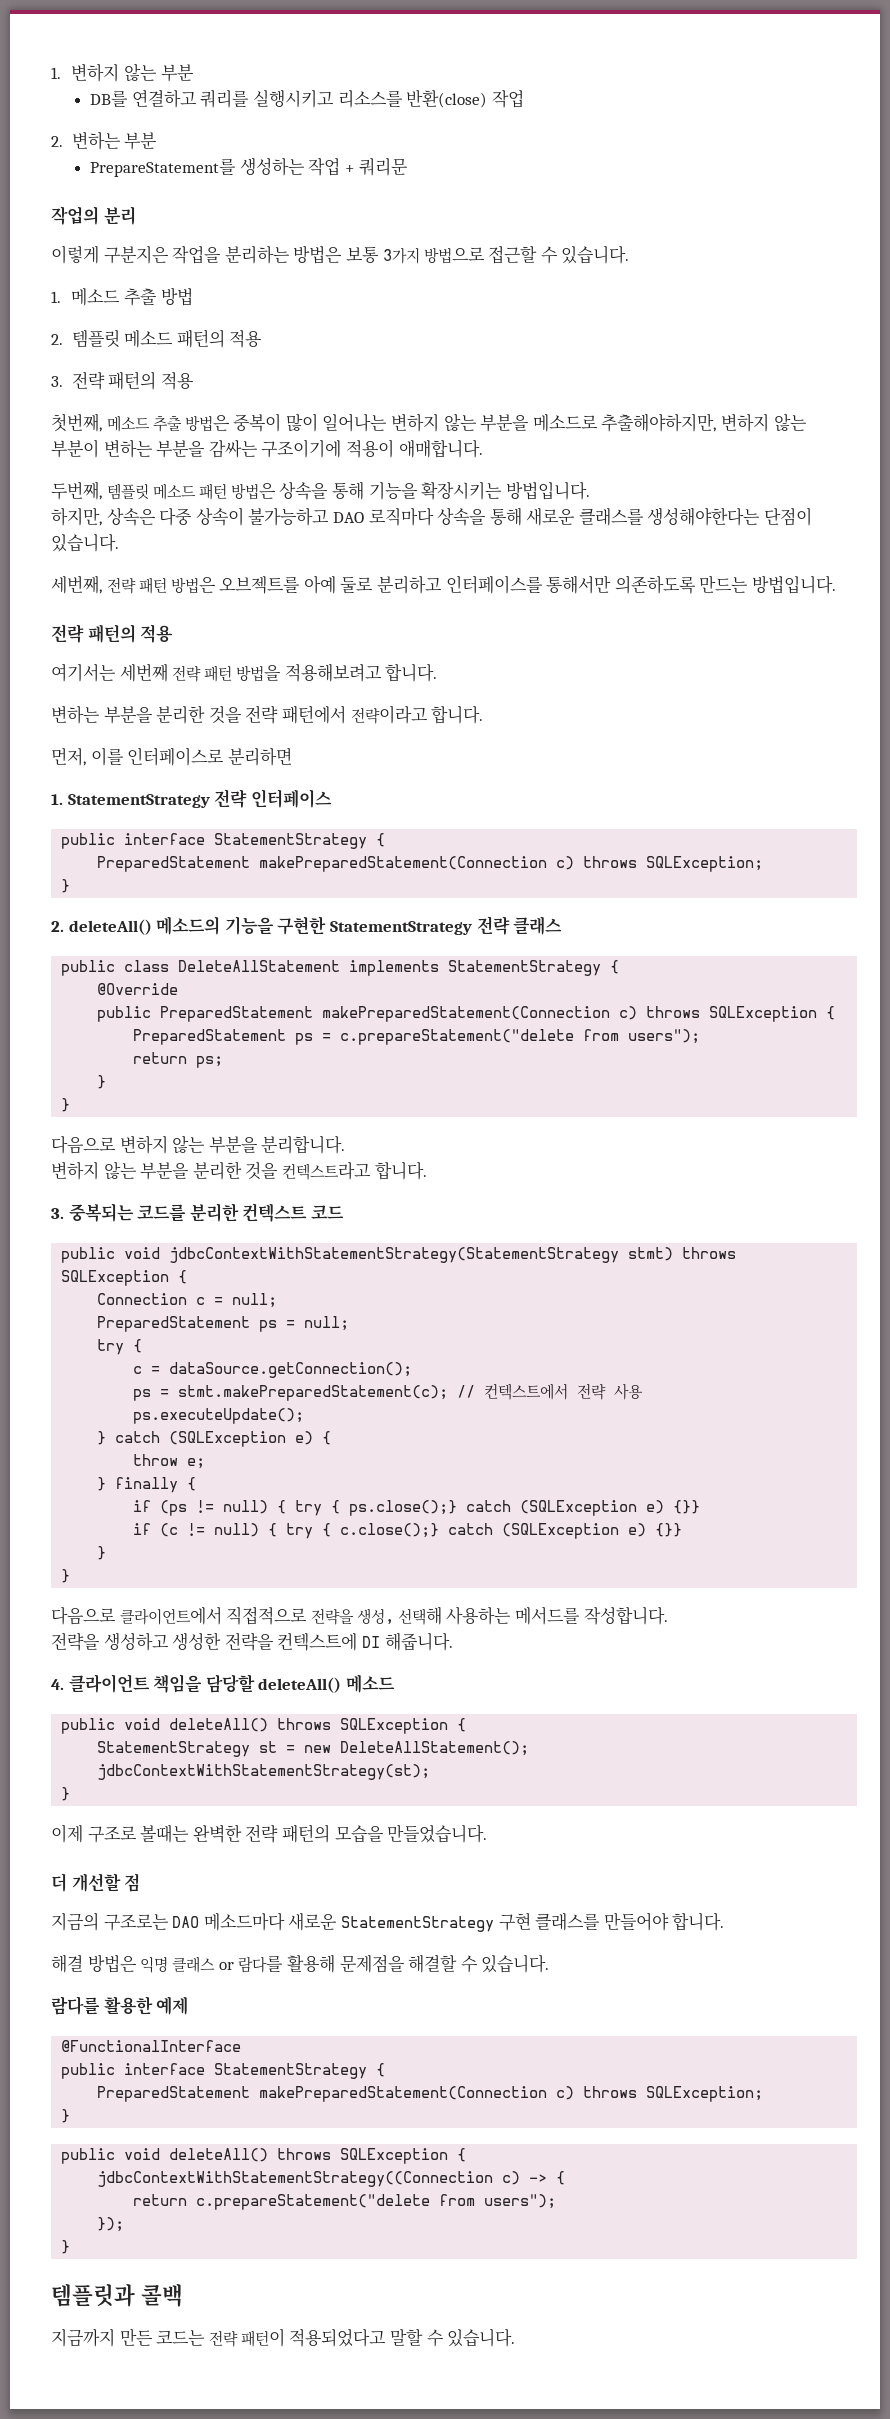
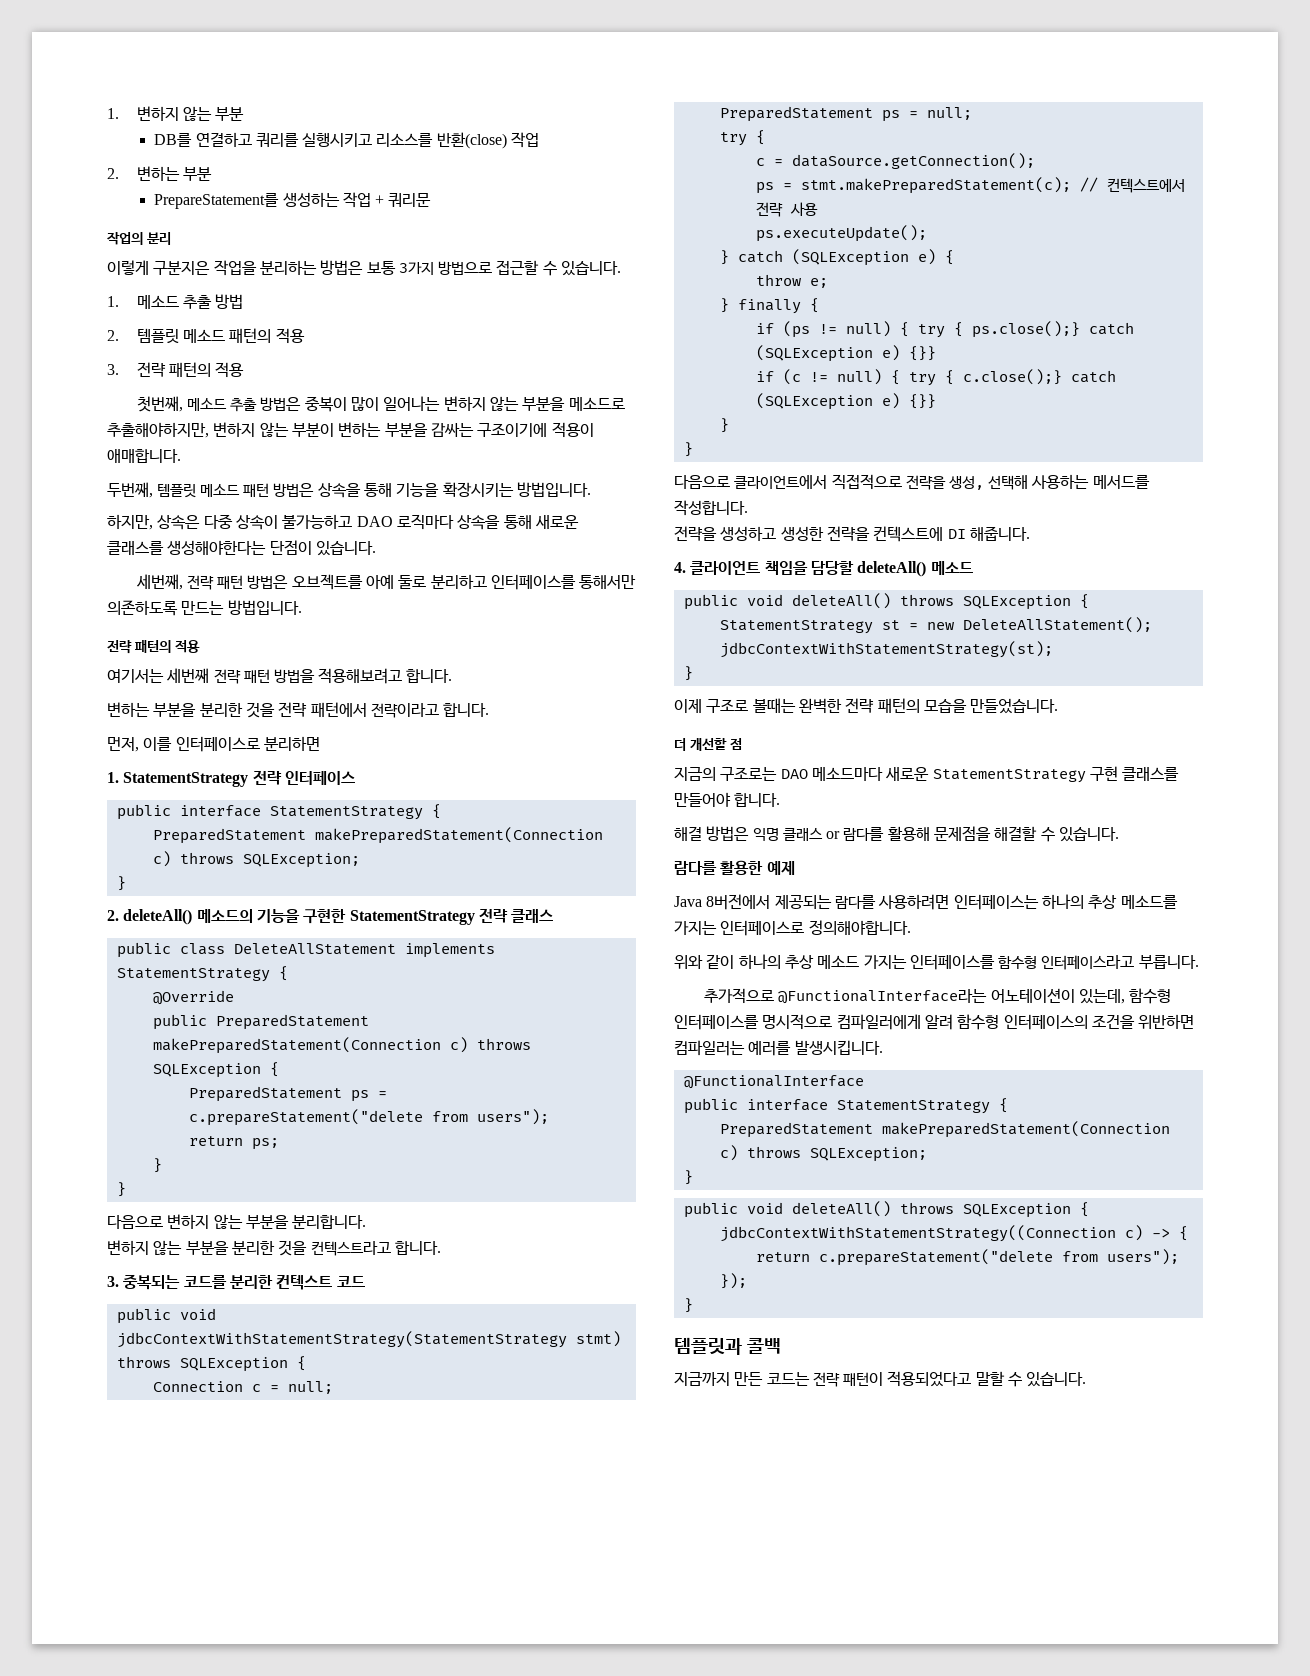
(189, 2005) none -> [674,894,1178,910] [674,920,911,936] [674,954,1199,970] [703,988,1172,1004] [674,1014,1195,1030] [674,1040,883,1056] // Java 8버전에서 제공되는 람다를 사용하려면 인터페이스는 하나의 추상 메소드를 가지는 인터페이스로 정의해야합니다. // 위와 같이 하나의 추상 메소드 가지는 인터페이스를 함수형 인터페이스라고 부릅니다. // 추가적으로 @FunctionalInterface라는 어노테이션이 있는데, 함수형 인터페이스를 명시적으로 컴파일러에게 알려 함수형 인터페이스의 조건을 위반하면 컴파일러는 예러를 발생시킵니다.

